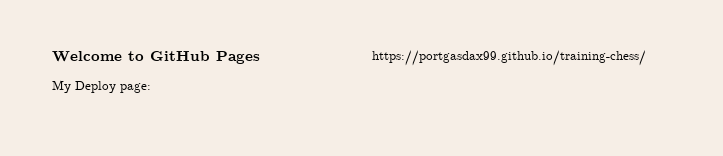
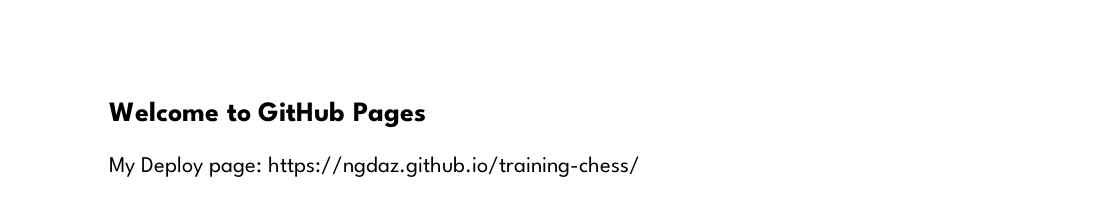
[372,50,646,66] https://portgasdax99.github.io/training-chess/ -> [268,156,641,177] https://ngdaz.github.io/training-chess/

